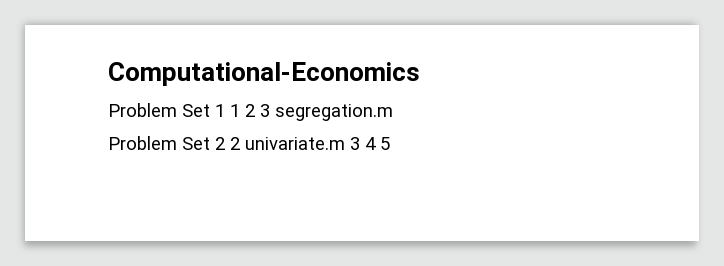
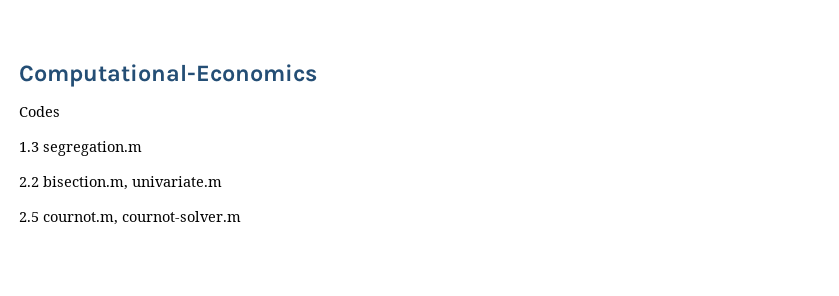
[108,103,393,121] [108,136,390,150] Problem Set 1 1 2 3 segregation.m // Problem Set 2 2 univariate.m 3 4 5 -> [19,106,60,117] [19,141,142,156] [19,176,222,190] [19,211,241,225] Codes // 1.3 segregation.m // 2.2 bisection.m, univariate.m // 2.5 cournot.m, cournot-solver.m

